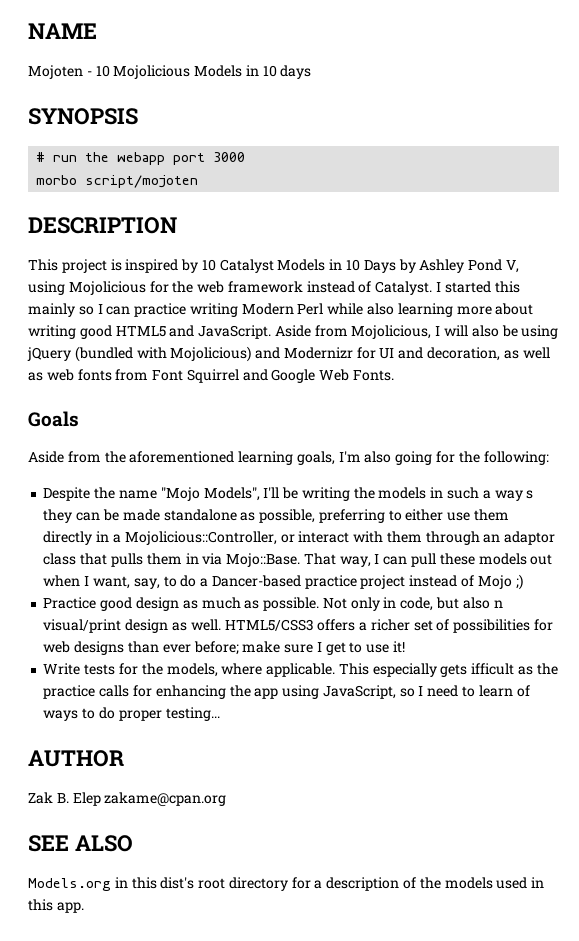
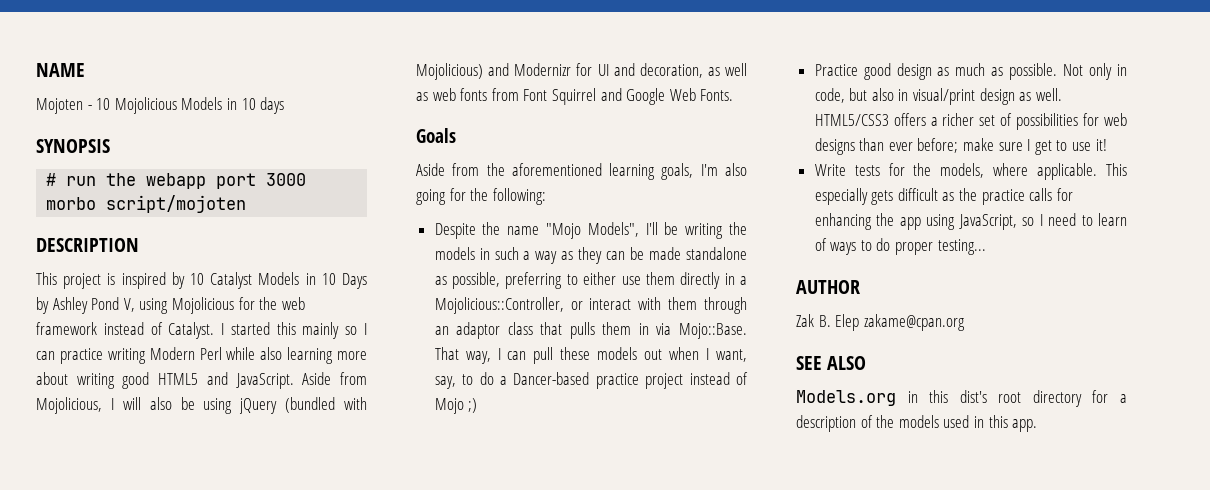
[526,490,534,499] s -> [561,251,574,260] as
[493,600,503,608] n -> [898,89,909,101] in
[471,663,515,675] ifficult -> [897,188,938,201] difficult

